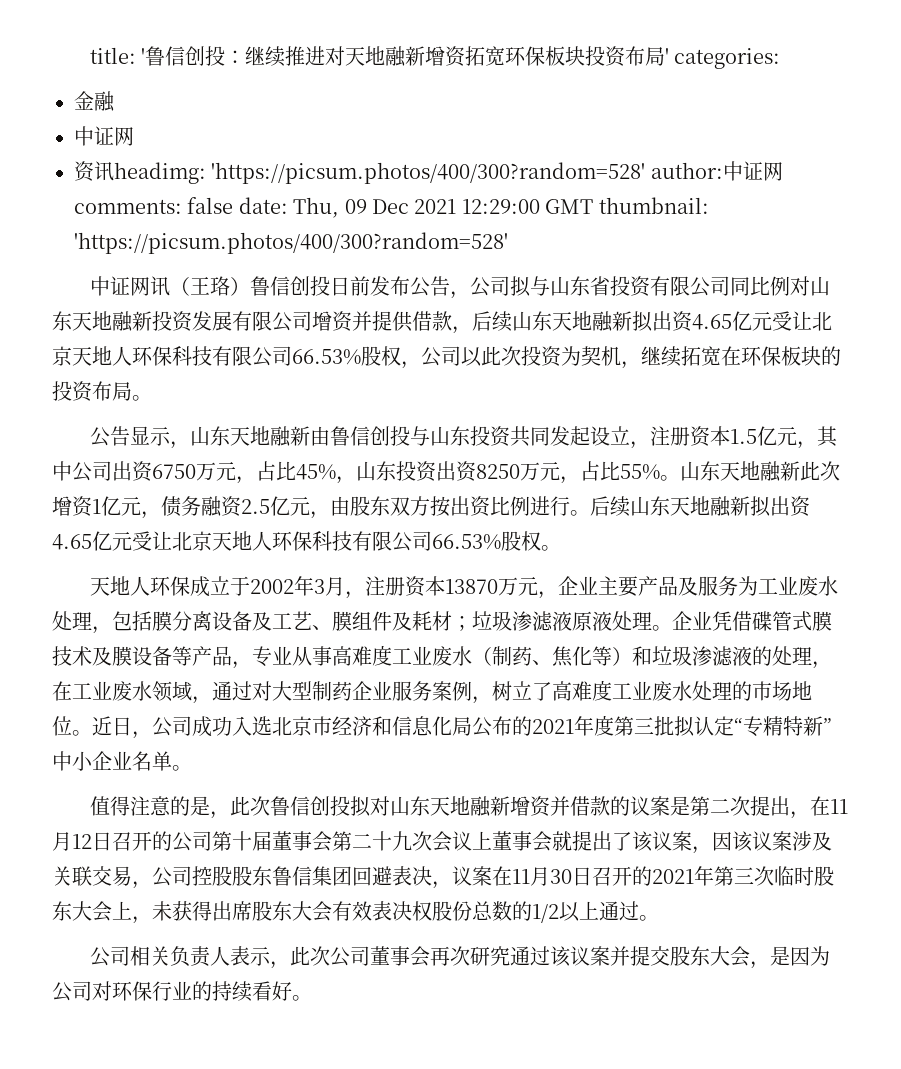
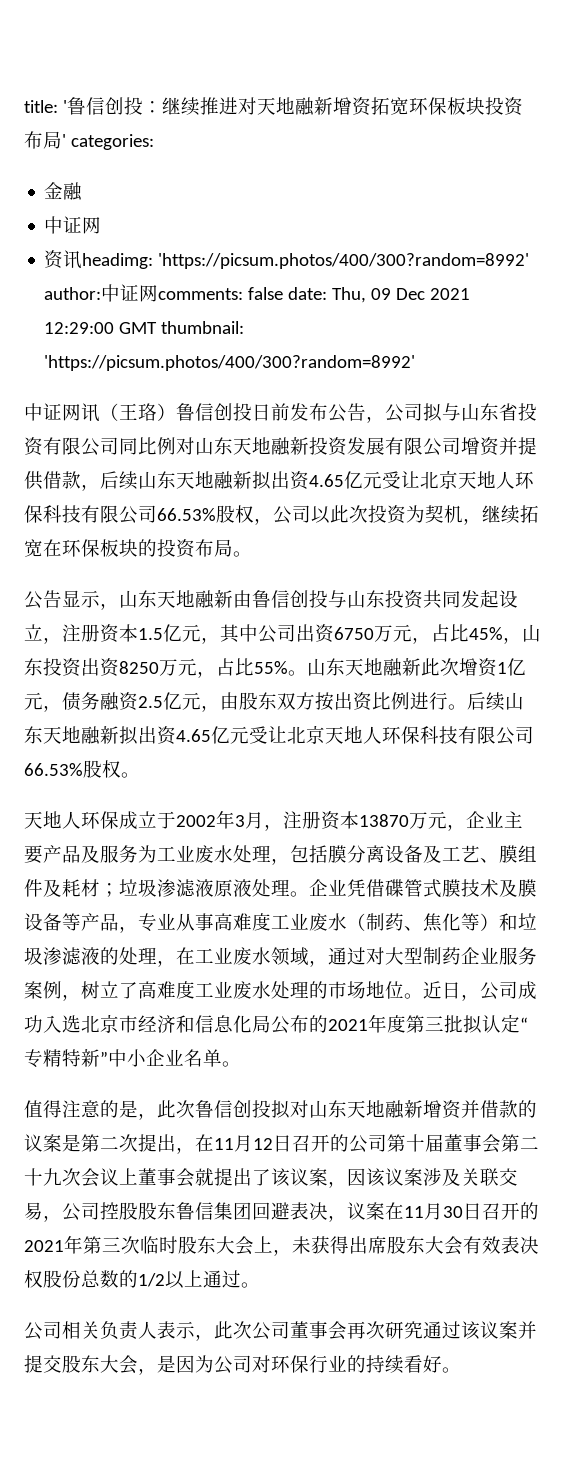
[211,162,646,184] 'https://picsum.photos/400/300?random=528' -> [158,253,530,269] 'https://picsum.photos/400/300?random=8992'
[74,232,508,254] 'https://picsum.photos/400/300?random=528' -> [44,355,416,371] 'https://picsum.photos/400/300?random=8992'

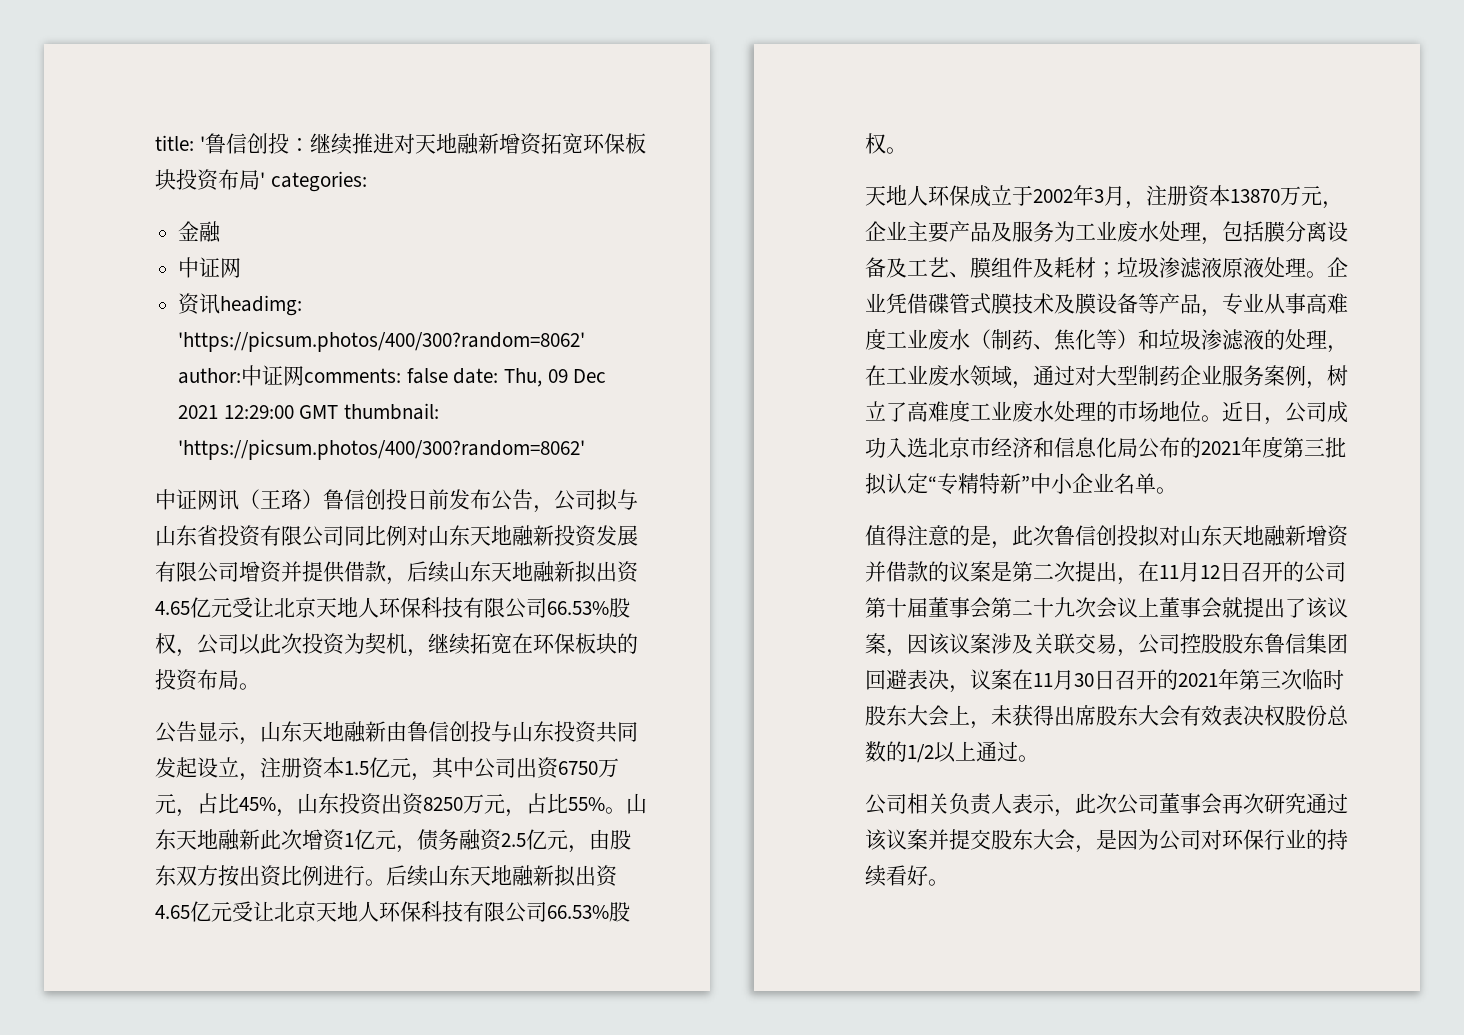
[158,253,530,269] 'https://picsum.photos/400/300?random=8992' -> [178,331,586,352] 'https://picsum.photos/400/300?random=8062'
[44,355,416,371] 'https://picsum.photos/400/300?random=8992' -> [178,439,586,460] 'https://picsum.photos/400/300?random=8062'

